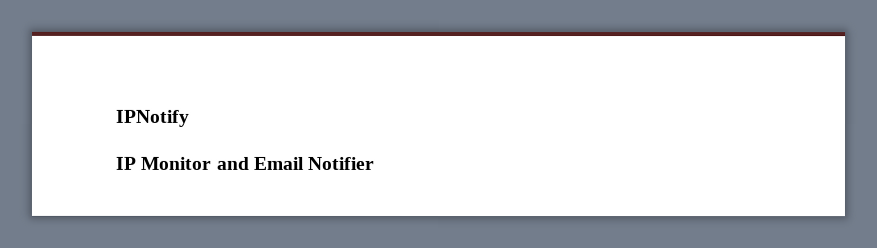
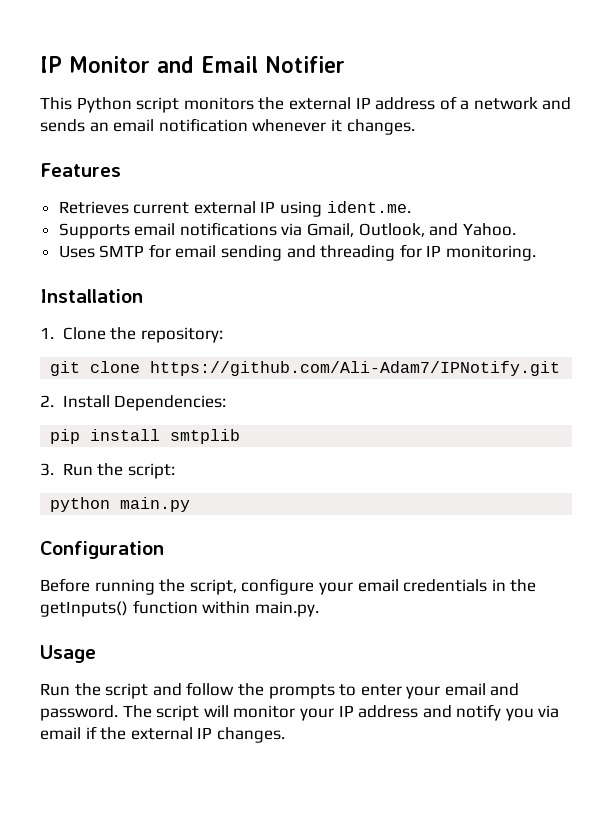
[115,109,190,127] IPNotify // -> (40, 64) none
(375, 163) none -> [40,96,572,113] [40,118,415,135] [40,163,121,177] [58,201,411,217] [58,222,516,239] [58,244,537,261] [40,289,143,303] [40,327,223,343] [50,361,561,376] [40,395,227,411] [50,429,241,444] [40,463,175,479] [50,497,191,512] [40,541,164,559] [40,578,537,595] [40,600,319,617] [40,645,96,663] [40,682,520,699] [40,704,560,721] [40,726,285,743] // This Python script monitors the external IP address of a network and sends an email notification whenever it changes. // Features // Retrieves current external IP using ident.me. // Supports email notifications via Gmail, Outlook, and Yahoo. // Uses SMTP for email sending and threading for IP monitoring. // Installation // 1. Clone the repository: // git clone https://github.com/Ali-Adam7/IPNotify.git // 2. Install Dependencies: // pip install smtplib // 3. Run the script: // python main.py // Configuration // Before running the script, configure your email credentials in the getInputs() function within main.py. // Usage // Run the script and follow the prompts to enter your email and password. The script will monitor your IP address and notify you via email if the external IP changes.

